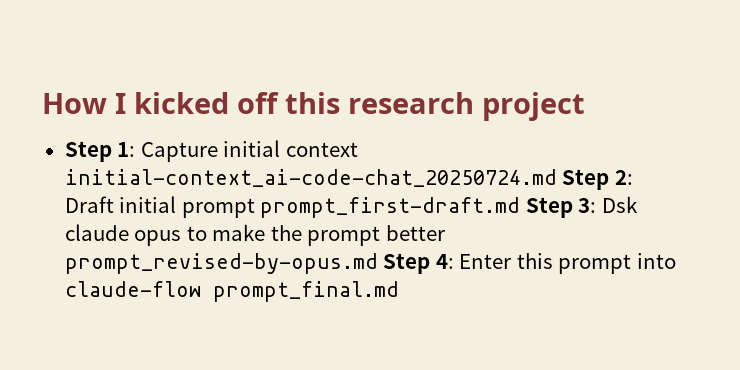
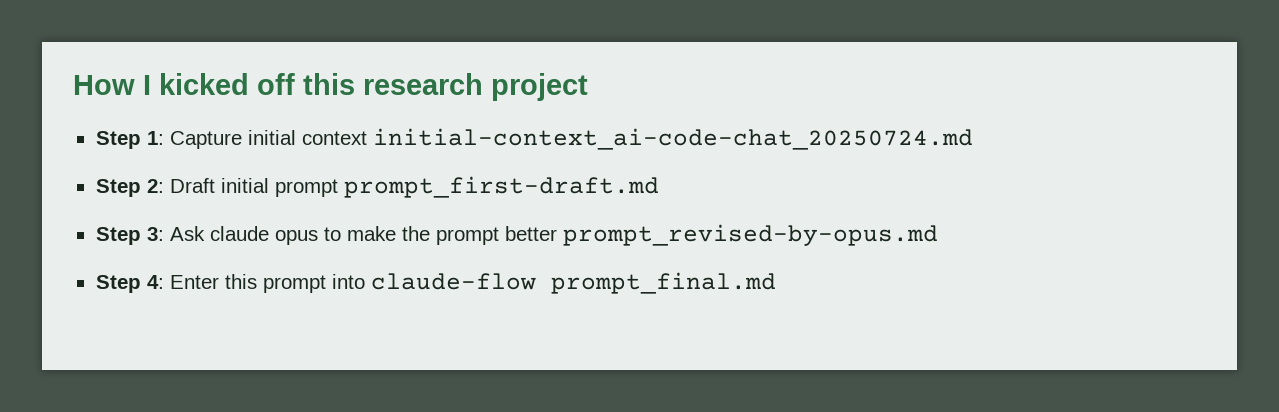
(557, 178) none -> (973, 139) //
(521, 207) none -> (659, 187) //
[601,196,638,213] Dsk -> [169,226,205,241] Ask
(378, 263) none -> (938, 235) //

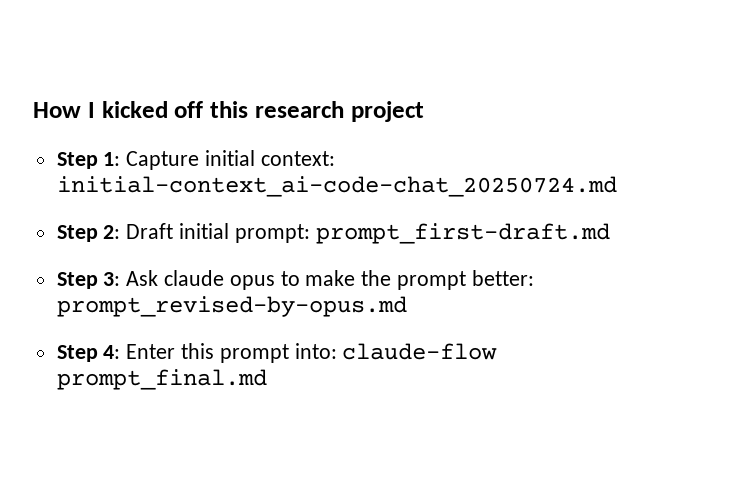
[301,131,367,145] context -> [260,151,335,166] context:
[274,179,338,197] prompt -> [234,224,310,243] prompt:
[504,226,557,241] better -> [471,270,534,286] better:
[331,274,365,289] into -> [294,343,337,359] into:

